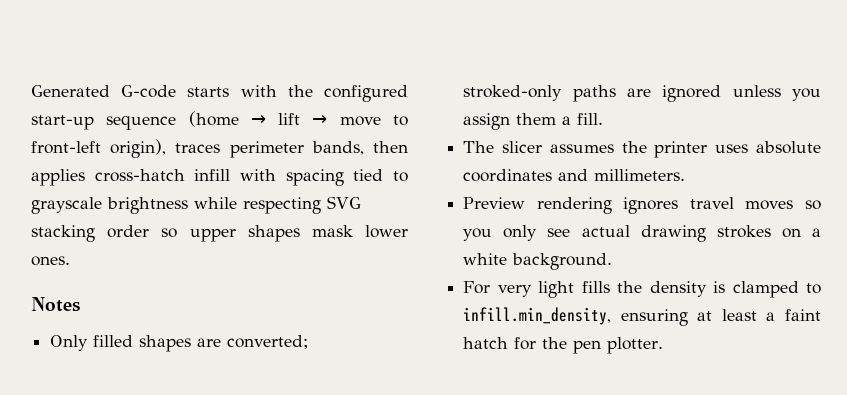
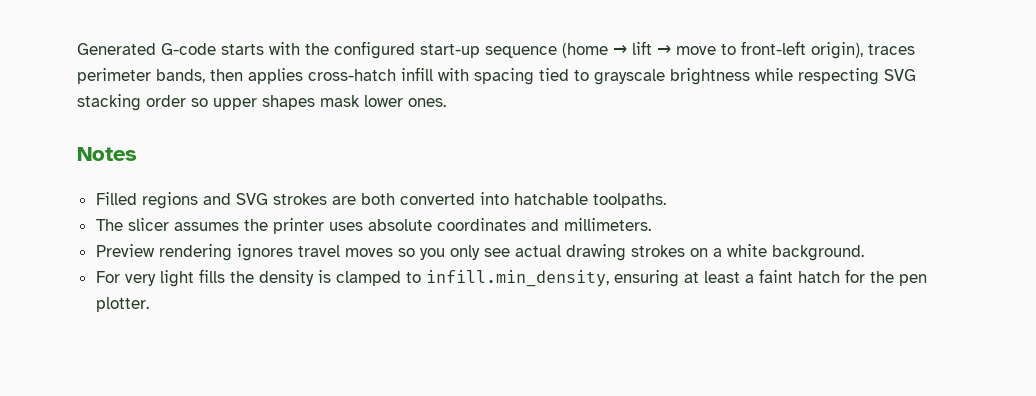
[50,335,309,352] [463,85,821,102] [463,113,604,130] Only filled shapes are converted; stroked-only paths are ignored unless you assign them a fill. -> [95,192,666,209] Filled regions and SVG strokes are both converted into hatchable toolpaths.

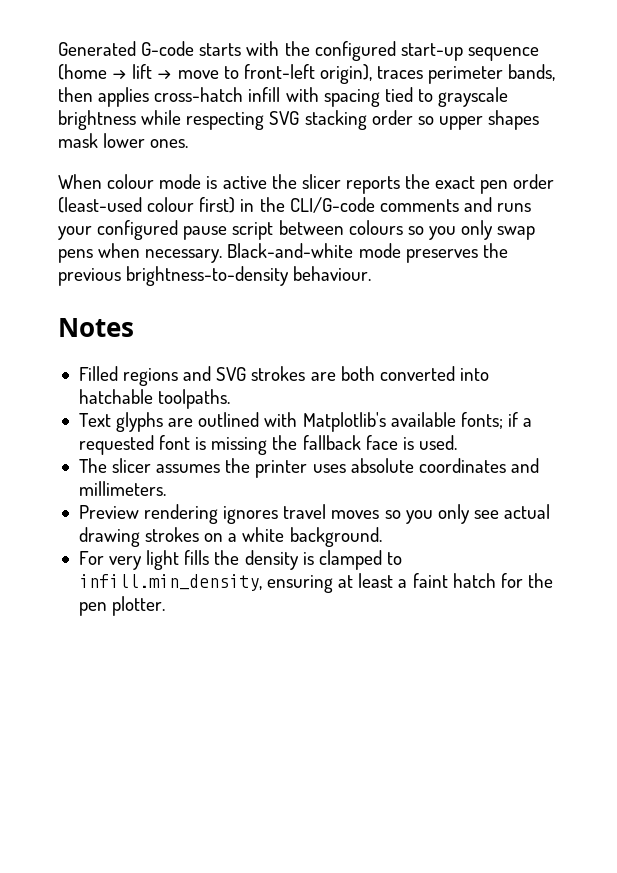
(446, 102) none -> [58,174,555,194] [58,197,532,213] [58,220,536,240] [58,243,508,263] [58,266,372,286] // When colour mode is active the slicer reports the exact pen order (least-used colour first) in the CLI/G-code comments and runs your configured pause script between colours so you only swap pens when necessary. Black-and-white mode preserves the previous brightness-to-density behaviour.
(666, 200) none -> [78,412,533,432] [78,435,457,455] // Text glyphs are outlined with Matplotlib's available fonts; if a requested font is missing the fallback face is used.

